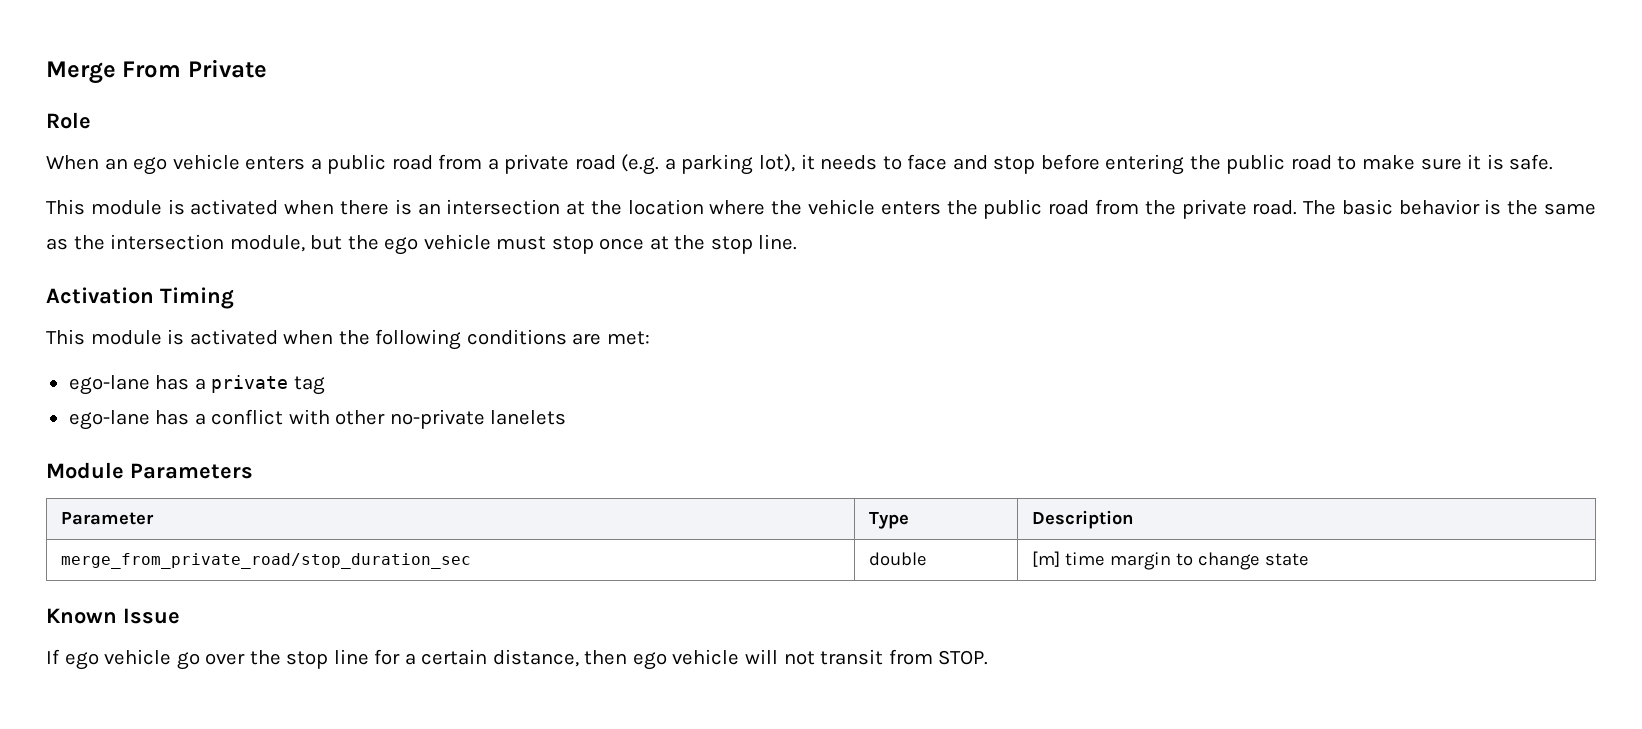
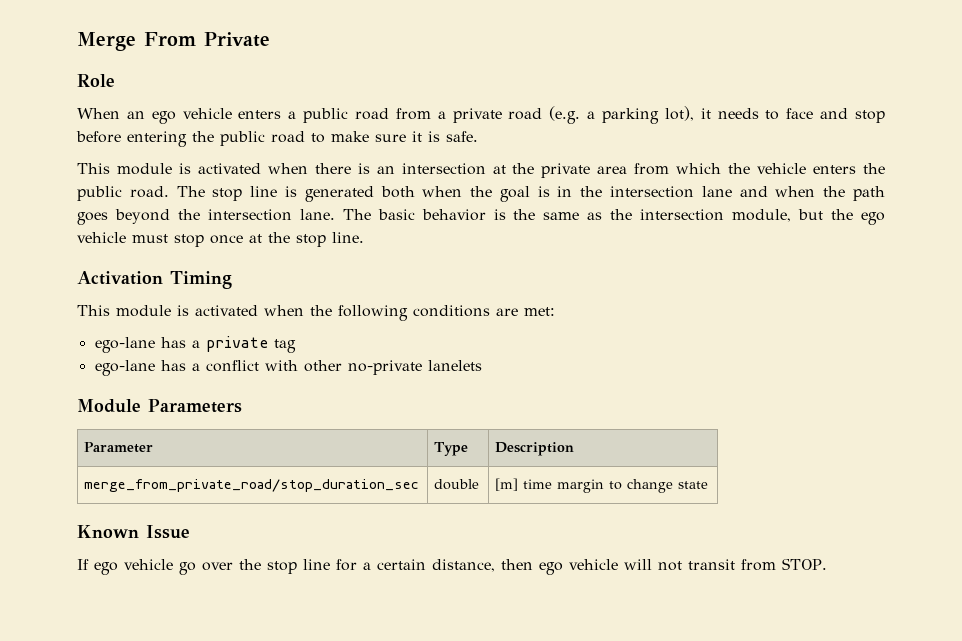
[627,199,766,215] location where -> [541,163,722,178] private area from which
[1048,199,1298,219] road from the private road. -> [129,186,885,202] [77,209,335,225] road. The stop line is generated both when the goal is in the intersection lane and when the path goes beyond the intersection lane.

